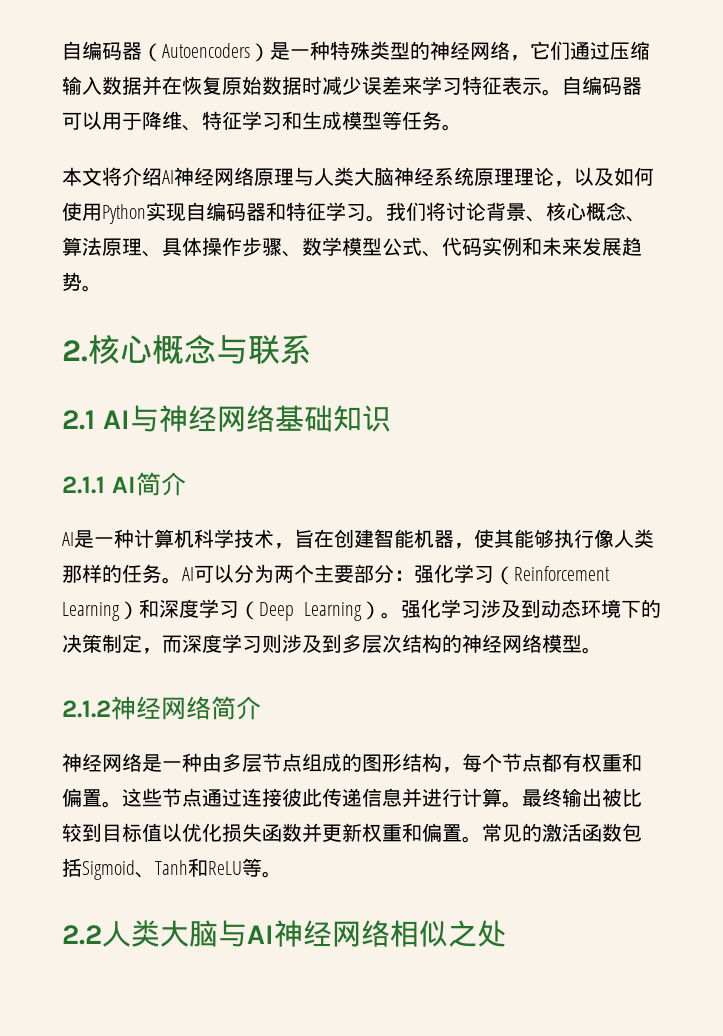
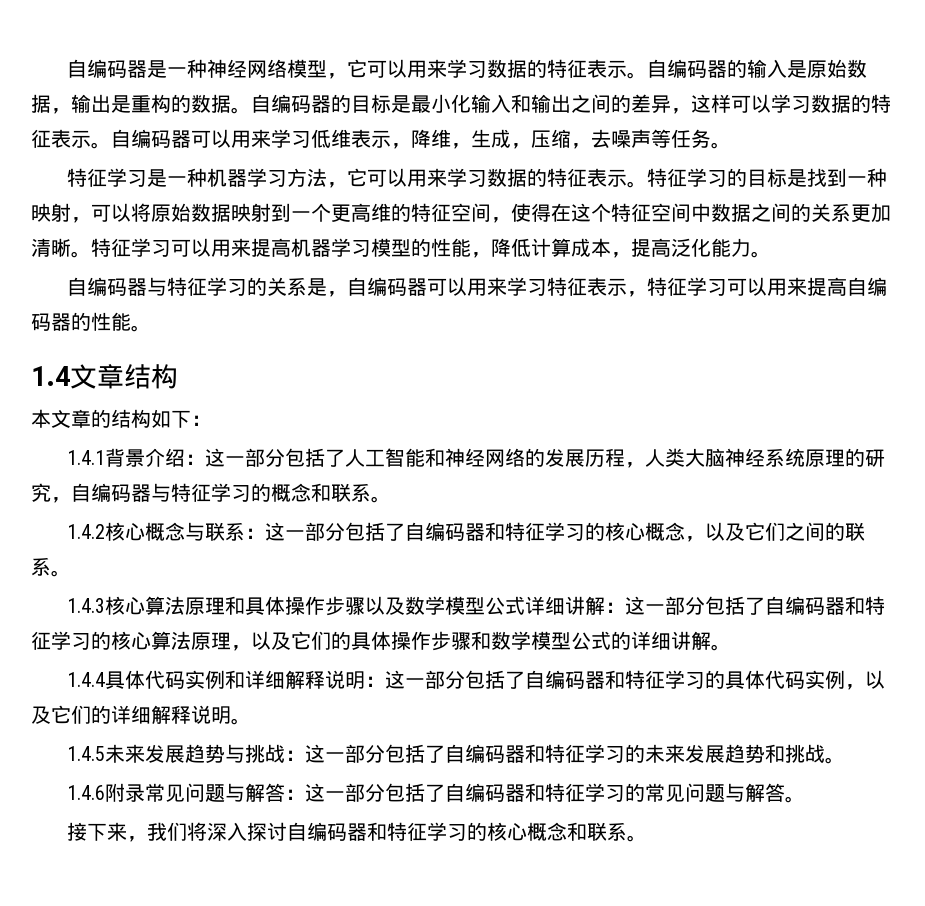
[62,41,650,62] [62,76,462,96] 自编码器（Autoencoders）是一种特殊类型的神经网络，它们通过压缩输入数据并在恢复原始数据时减少误差来学习 -> [67,59,868,79] [31,94,871,114] 自编码器是一种神经网络模型，它可以用来学习数据的特征表示。自编码器的输入是原始数据，输出是重构的数据。自编码器的目标是最小化输入和输出之间的差异，这样可以学习数据的
[122,111,462,131] [62,167,314,186] 于降维、特征学习和生成模型等任务。 // 本文将介绍AI神经网络原理与 -> [251,129,731,149] [67,168,888,188] [31,203,891,223] [31,238,771,258] [67,277,888,297] [31,312,151,332] [31,364,178,389] [31,409,211,428] [67,448,646,468] 来学习低维表示，降维，生成，压缩，去噪声等任务。 // 特征学习是一种机器学习方法，它可以用来学习数据的特征表示。特征学习的目标是找到一种映射，可以将原始数据映射到一个更高维的特征空间，使得在这个特征空间中数据之间的关系更加清晰。特征学习可以用来提高机器学习模型的性能，降低计算成本，提高泛化能力。 // 自编码器与特征学习的关系是，自编码器可以用来学习特征表示，特征学习可以用来提高自编码器的性能。 // 1.4文章结构 // 本文章的结构如下： // 1.4.1背景介绍：这一部分包括了人工智能和神经网络的发展历程，
[514,167,654,187] [62,202,646,224] [62,237,642,257] [62,272,102,292] [62,334,312,364] [62,405,391,432] [62,472,186,496] [62,529,654,549] [62,564,610,585] [62,599,661,621] [62,634,602,654] [62,696,261,720] [62,753,642,773] [62,788,642,808] [62,823,642,843] [62,858,282,880] [62,920,506,947] 理论，以及如何使用Python实现自编码器和特征学习。我们将讨论背景、核心概念、算法原理、具体操作步骤、数学模型公式、代码实例和未来发展趋势。 // 2.核心概念与联系 // 2.1 AI与神经网络基础知识 // 2.1.1 AI简介 // AI是一种计算机科学技术，旨在创建智能机器，使其能够执行像人类那样的任务。AI可以分为两个主要部分：强化学习（Reinforcement Learning）和深度学习（Deep Learning）。强化学习涉及到动态环境下的决策制定，而深度学习则涉及到多层次结构的神经网络模型。 // 2.1.2神经网络简介 // 神经网络是一种由多层节点组成的图形结构，每个节点都有权重和偏置。这些节点通过连接彼此传递信息并进行计算。最终输出被比较到目标值以优化损失函数并更新权重和偏置。常见的激活函数包括Sigmoid、Tanh和ReLU等。 // 2.2人类大脑与AI神经网络相似之处 -> [845,448,886,467] [31,483,391,503] [67,522,866,542] [31,557,71,577] [67,596,886,616] [31,631,731,651] [67,670,886,690] [31,705,251,725] [67,744,846,764] [67,783,806,803] [67,822,648,842] 的研究，自编码器与特征学习的概念和联系。 // 1.4.2核心概念与联系：这一部分包括了自编码器和特征学习的核心概念，以及它们之间的联系。 // 1.4.3核心算法原理和具体操作步骤以及数学模型公式详细讲解：这一部分包括了自编码器和特征学习的核心算法原理，以及它们的具体操作步骤和数学模型公式的详细讲解。 // 1.4.4具体代码实例和详细解释说明：这一部分包括了自编码器和特征学习的具体代码实例，以及它们的详细解释说明。 // 1.4.5未来发展趋势与挑战：这一部分包括了自编码器和特征学习的未来发展趋势和挑战。 // 1.4.6附录常见问题与解答：这一部分包括了自编码器和特征学习的常见问题与解答。 // 接下来，我们将深入探讨自编码器和特征学习的核心概念和联系。

